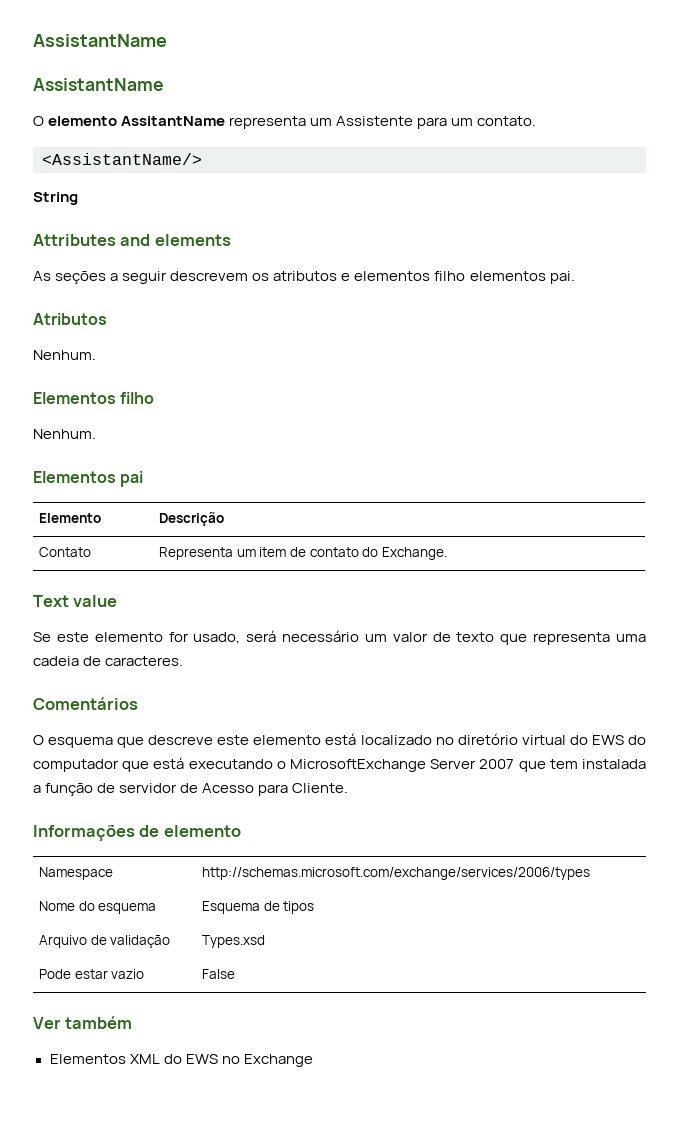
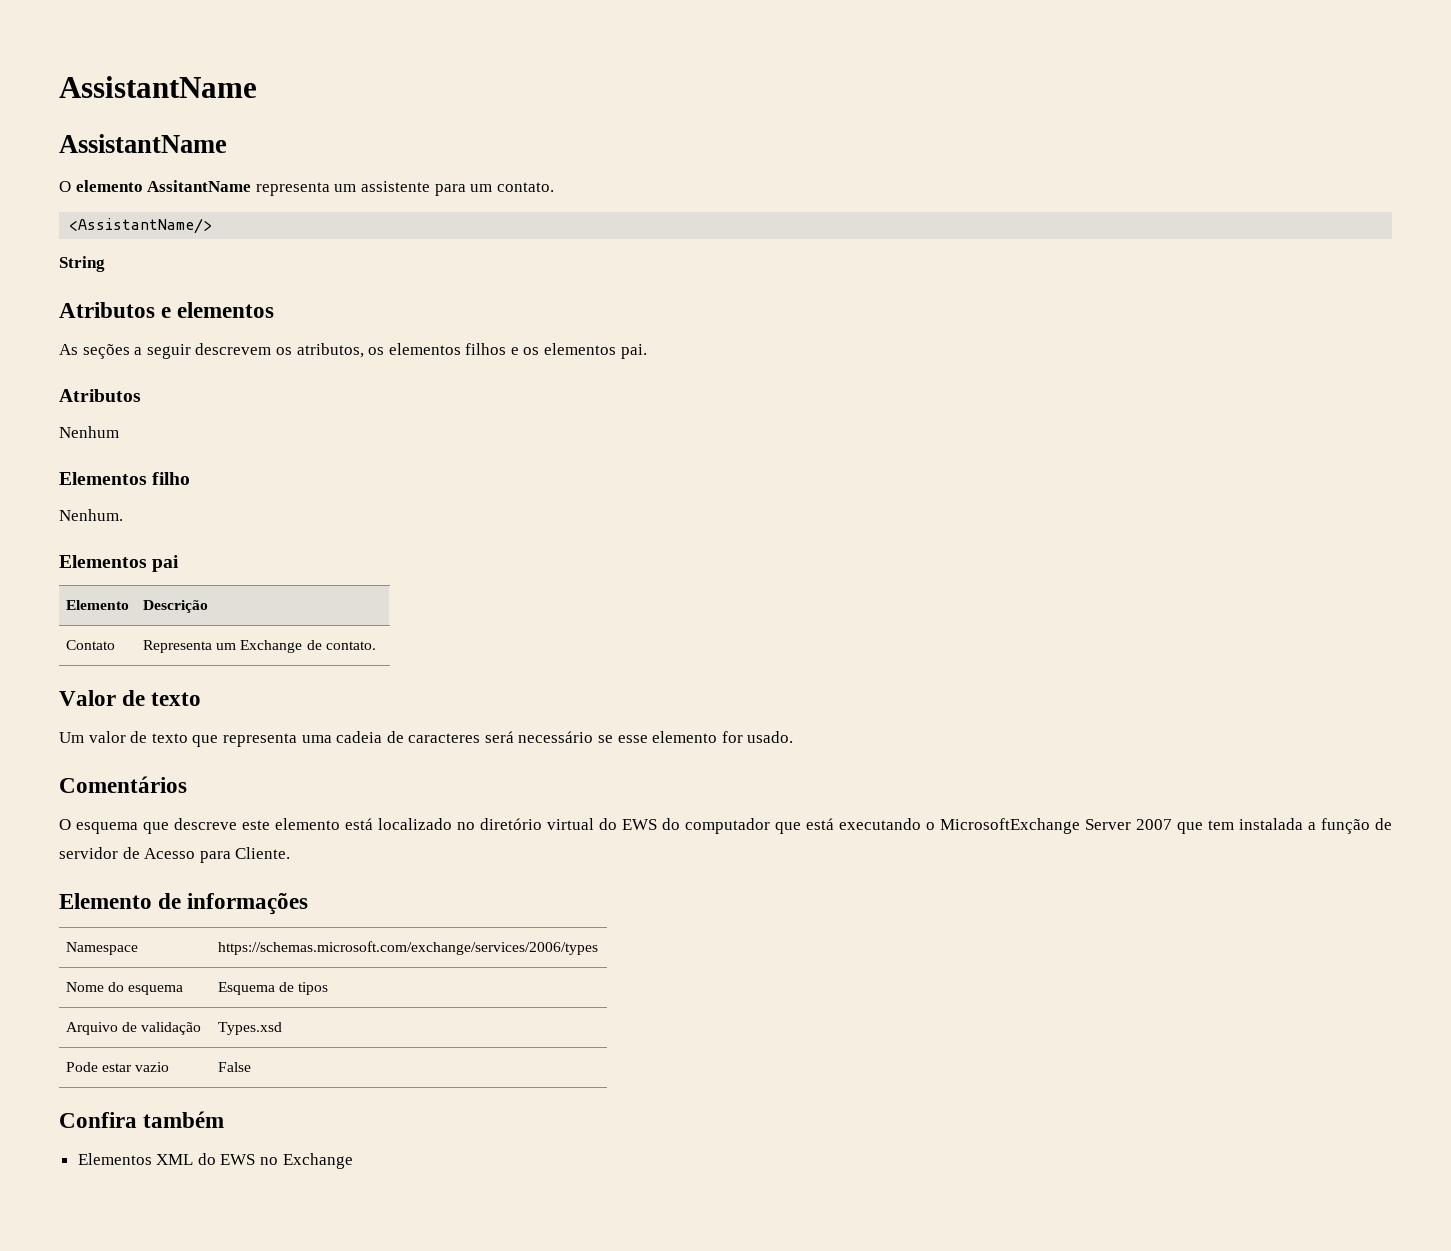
[336,116,414,126] Assistente -> [360,181,430,192] assistente
[33,234,231,246] Attributes and elements -> [59,302,275,318] Atributos e elementos
[273,271,466,281] atributos e elementos filho -> [296,343,540,358] atributos, os elementos filhos e os
[33,350,96,360] Nenhum. -> [59,426,119,438] Nenhum
[259,547,448,560] [33,595,118,607] [33,630,387,644] item de contato do Exchange. // Text value // Se este elemento for usado, será necessário um -> [240,640,376,653] [59,690,202,706] [59,732,84,743] Exchange de contato. // Valor de texto // Um
[105,656,184,666] caracteres. -> [408,731,794,743] caracteres será necessário se esse elemento for usado.
[33,825,241,841] Informações de elemento -> [59,893,309,915] Elemento de informações
[202,867,591,880] http://schemas.microsoft.com/exchange/services/2006/types -> [217,941,598,955] https://schemas.microsoft.com/exchange/services/2006/types
[33,1017,61,1029] Ver -> [59,1112,137,1128] Confira

